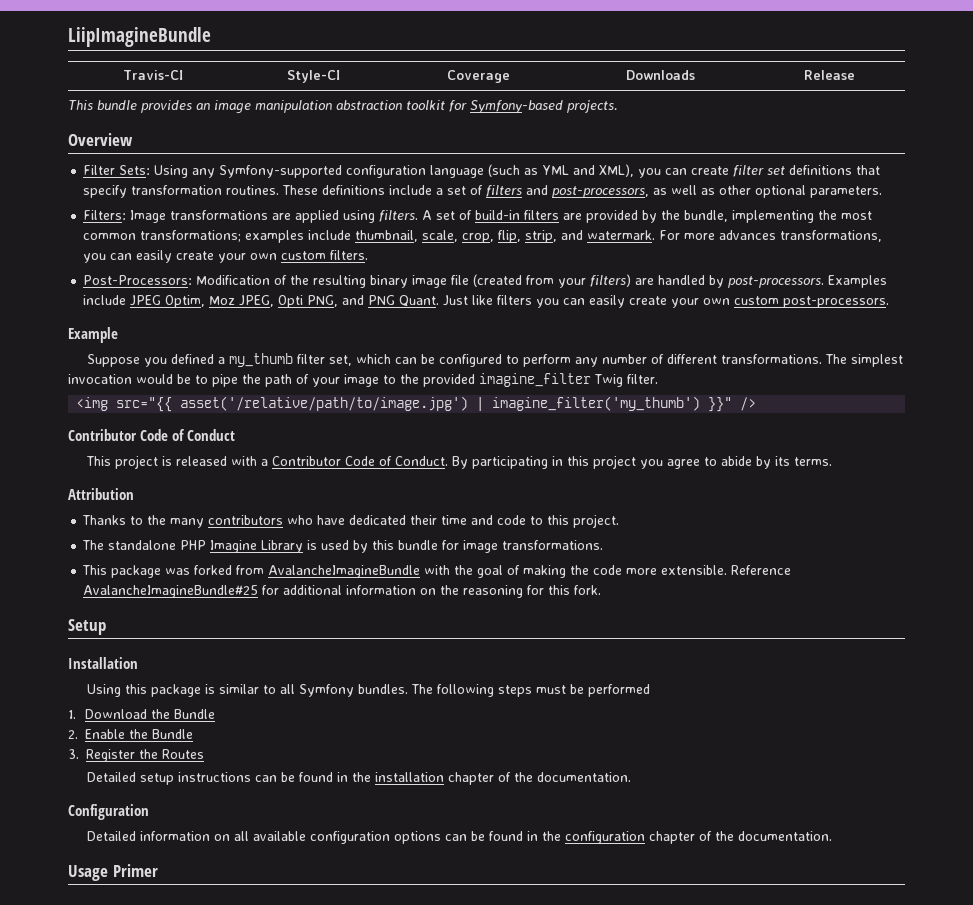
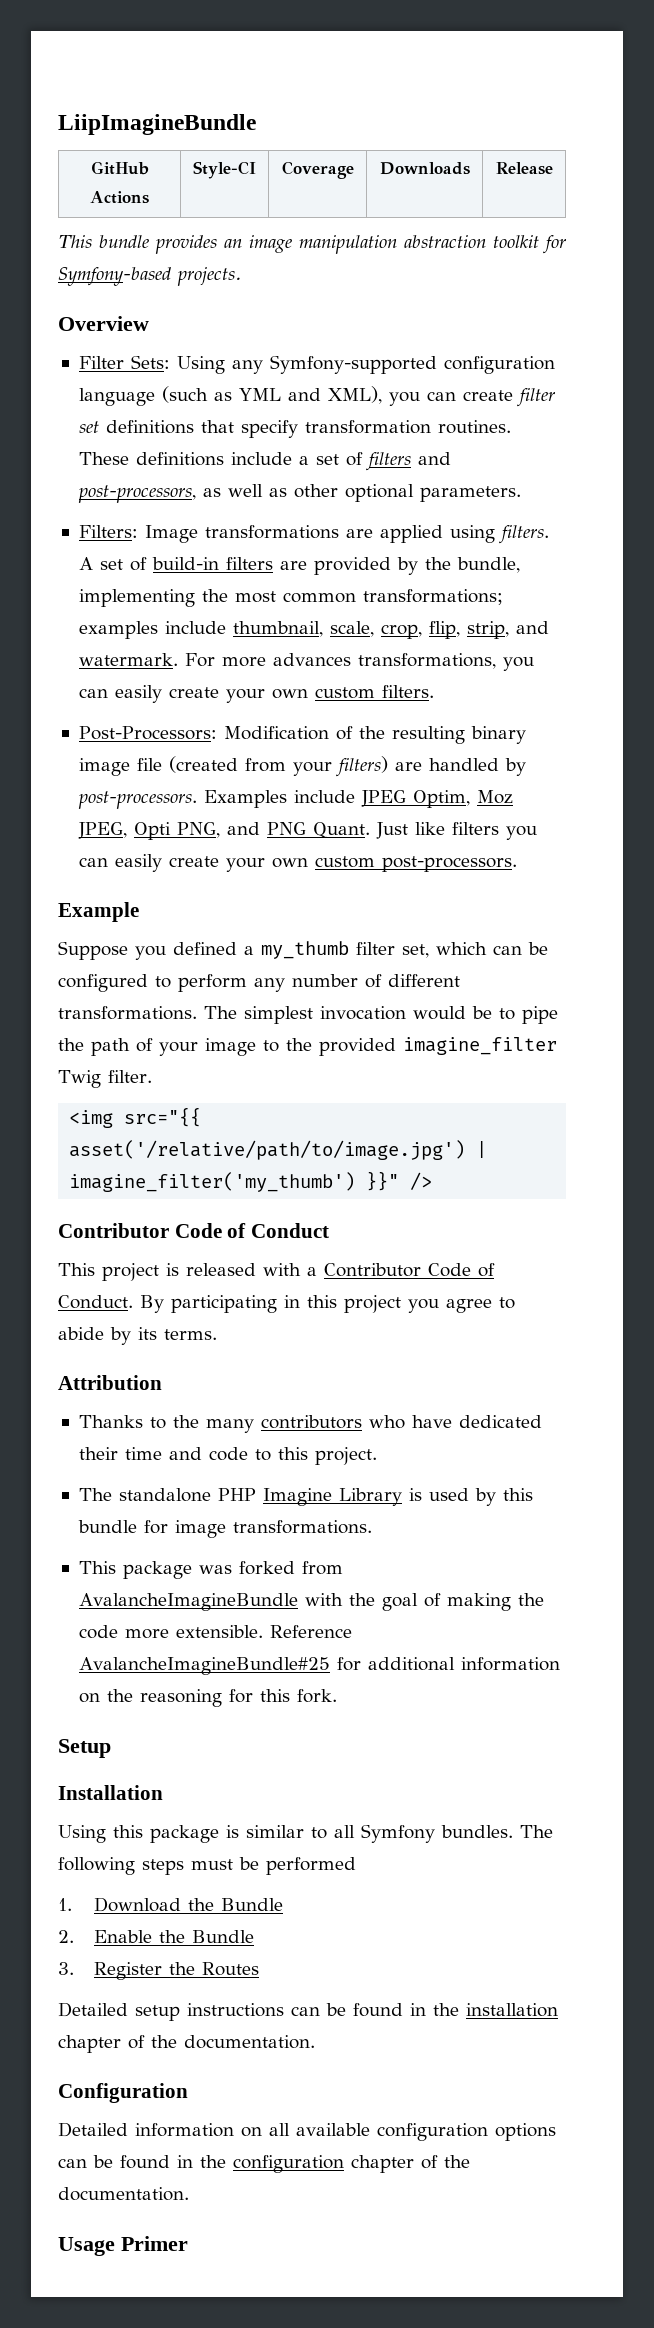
[122,70,183,80] Travis-CI -> [90,161,149,175] [90,191,149,204] GitHub Actions

